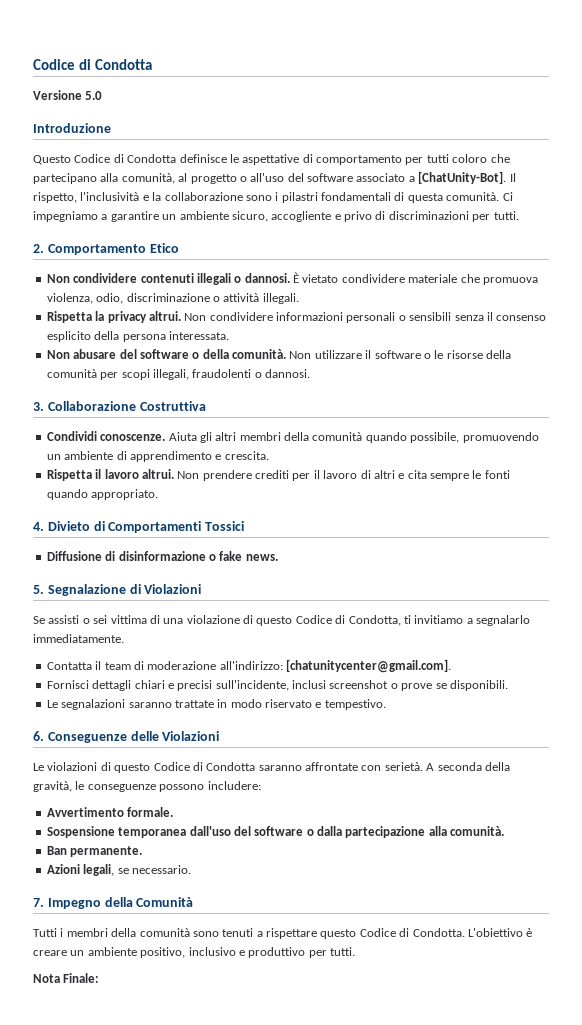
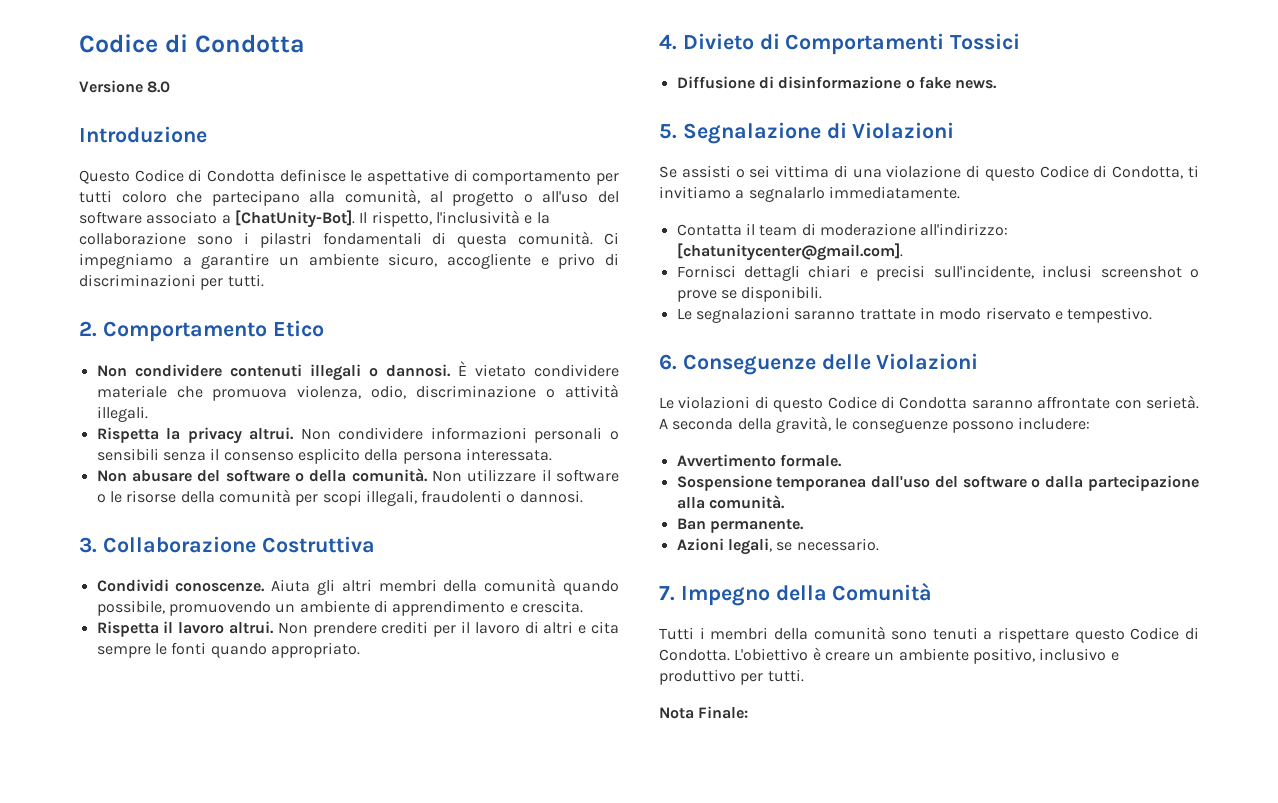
[85,91,103,100] 5.0 -> [147,81,171,93] 8.0

